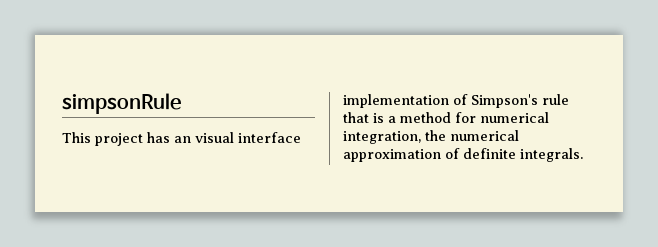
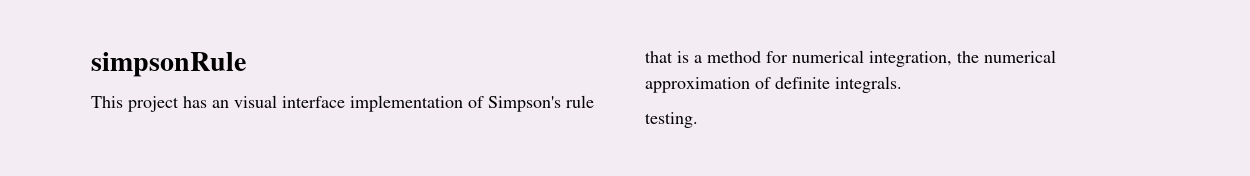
(583, 155) none -> [645,112,698,128] // testing.

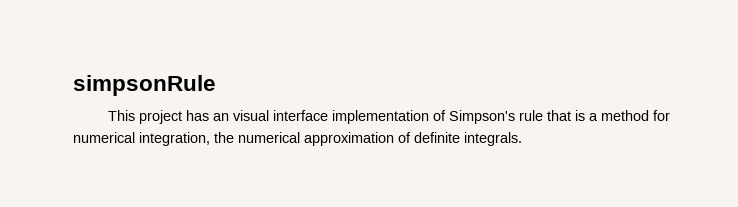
[645,112,698,128] // testing. -> (522, 139) none

